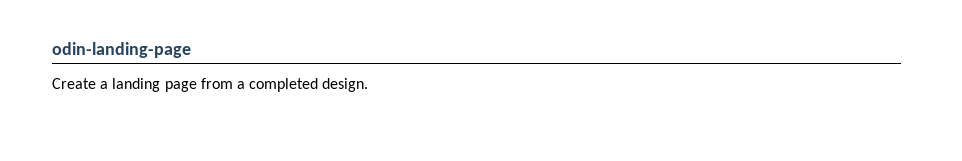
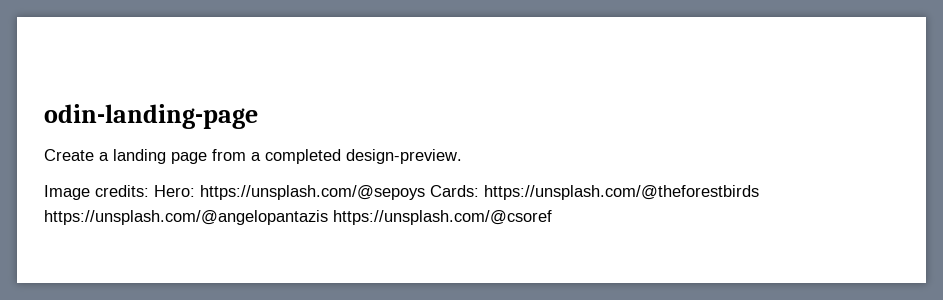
[322,78,369,92] design. -> [346,149,462,164] [44,185,759,200] [44,210,552,225] design-preview. // Image credits: Hero: https://unsplash.com/@sepoys Cards: https://unsplash.com/@theforestbirds https://unsplash.com/@angelopantazis https://unsplash.com/@csoref

